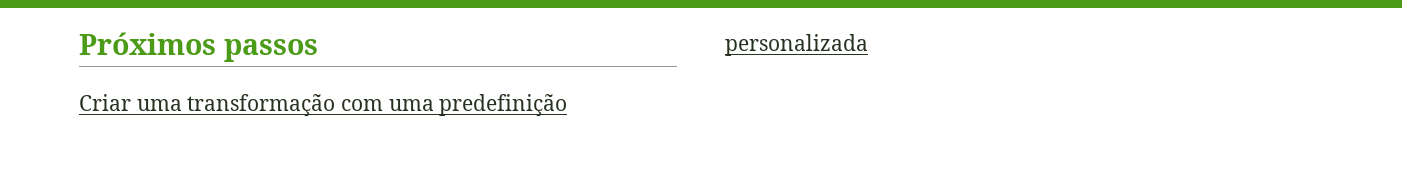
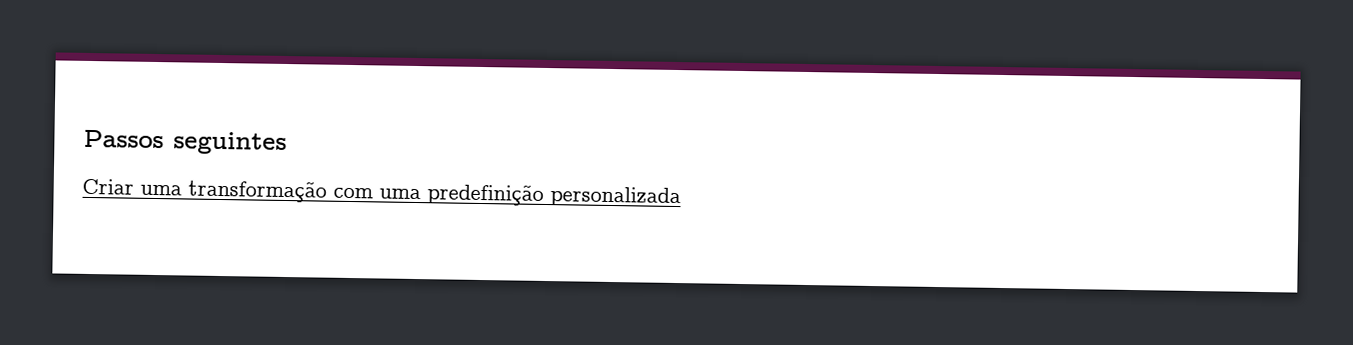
[79,32,318,62] Próximos passos -> [83,129,287,156] Passos seguintes

